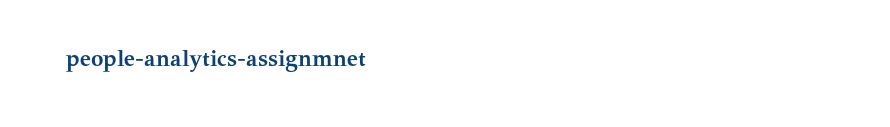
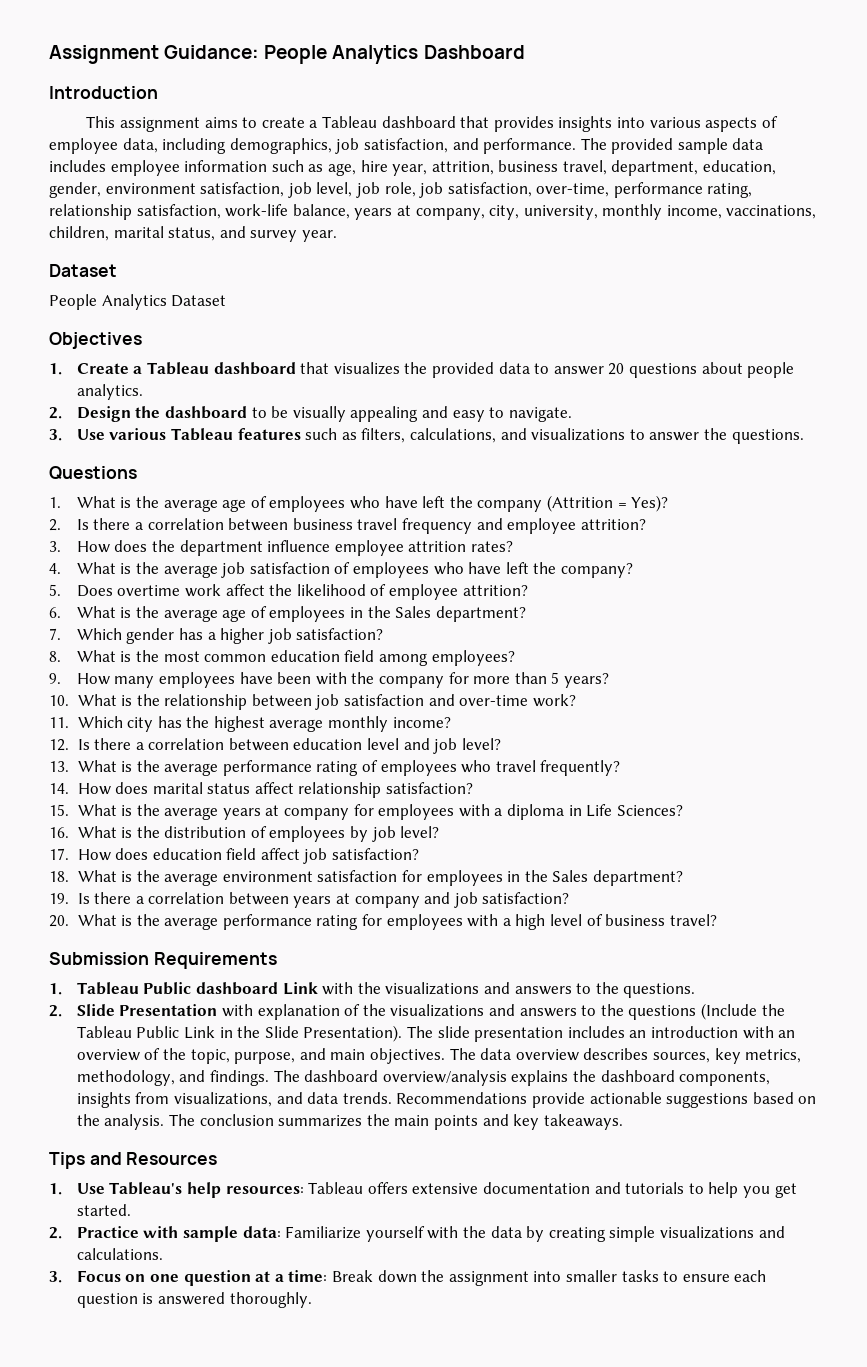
[66,50,366,72] people-analytics-assignmnet -> [49,45,525,64] [49,86,158,99] [86,116,778,132] [49,138,764,154] [49,160,777,176] [49,182,753,198] [49,204,817,220] [49,226,337,242] [49,264,117,277] [49,294,227,310] [49,332,142,349] [49,362,795,378] [76,384,143,400] [49,406,572,422] [49,428,804,444] [49,466,137,480] [49,495,669,512] [49,518,646,534] [49,540,513,556] [49,562,633,578] [49,584,528,600] [49,606,526,622] [49,628,384,644] [49,650,515,666] [49,672,609,688] [49,694,576,710] [49,716,451,732] [49,738,501,754] [49,760,621,776] [49,782,474,798] [49,804,683,820] [49,826,440,842] [49,848,420,864] [49,870,683,886] [49,892,570,908] [49,914,717,930] [49,952,277,969] [49,982,696,998] [49,1003,785,1020] [76,1025,796,1042] [76,1048,802,1064] [76,1070,771,1086] [76,1092,817,1108] [76,1114,623,1130] [49,1152,218,1169] [49,1182,797,1198] [76,1204,131,1216] [49,1226,785,1242] [76,1248,163,1260] [49,1270,767,1286] [76,1292,312,1308] Assignment Guidance: People Analytics Dashboard // Introduction // This assignment aims to create a Tableau dashboard that provides insights into various aspects of employee data, including demographics, job satisfaction, and performance. The provided sample data includes employee information such as age, hire year, attrition, business travel, department, education, gender, environment satisfaction, job level, job role, job satisfaction, over-time, performance rating, relationship satisfaction, work-life balance, years at company, city, university, monthly income, vaccinations, children, marital status, and survey year. // Dataset // People Analytics Dataset // Objectives // 1. Create a Tableau dashboard that visualizes the provided data to answer 20 questions about people analytics. // 2. Design the dashboard to be visually appealing and easy to navigate. // 3. Use various Tableau features such as filters, calculations, and visualizations to answer the questions. // Questions // 1. What is the average age of employees who have left the company (Attrition = Yes)? // 2. Is there a correlation between business travel frequency and employee attrition? // 3. How does the department influence employee attrition rates? // 4. What is the average job satisfaction of employees who have left the company? // 5. Does overtime work affect the likelihood of employee attrition? // 6. What is the average age of employees in the Sales department? // 7. Which gender has a higher job satisfaction? // 8. What is the most common education field among employees? // 9. How many employees have been with the company for more than 5 years? // 10. What is the relationship between job satisfaction and over-time work? // 11. Which city has the highest average monthly income? // 12. Is there a correlation between education level and job level? // 13. What is the average performance rating of employees who travel frequently? // 14. How does marital status affect relationship satisfaction? // 15. What is the average years at company for employees with a diploma in Life Sciences? // 16. What is the distribution of employees by job level? // 17. How does education field affect job satisfaction? // 18. What is the average environment satisfaction for employees in the Sales department? // 19. Is there a correlation between years at company and job satisfaction? // 20. What is the average performance rating for employees with a high level of business travel? // Submission Requirements // 1. Tableau Public dashboard Link with the visualizations and answers to the questions. // 2. Slide Presentation with explanation of the visualizations and answers to the questions (Include the Tableau Public Link in the Slide Presentation). The slide presentation includes an introduction with an overview of the topic, purpose, and main objectives. The data overview describes sources, key metrics, methodology, and findings. The dashboard overview/analysis explains the dashboard components, insights from visualizations, and data trends. Recommendations provide actionable suggestions based on the analysis. The conclusion summarizes the main points and key takeaways. // Tips and Resources // 1. Use Tableau's help resources: Tableau offers extensive documentation and tutorials to help you get started. // 2. Practice with sample data: Familiarize yourself with the data by creating simple visualizations and calculations. // 3. Focus on one question at a time: Break down the assignment into smaller tasks to ensure each question is answered thoroughly.

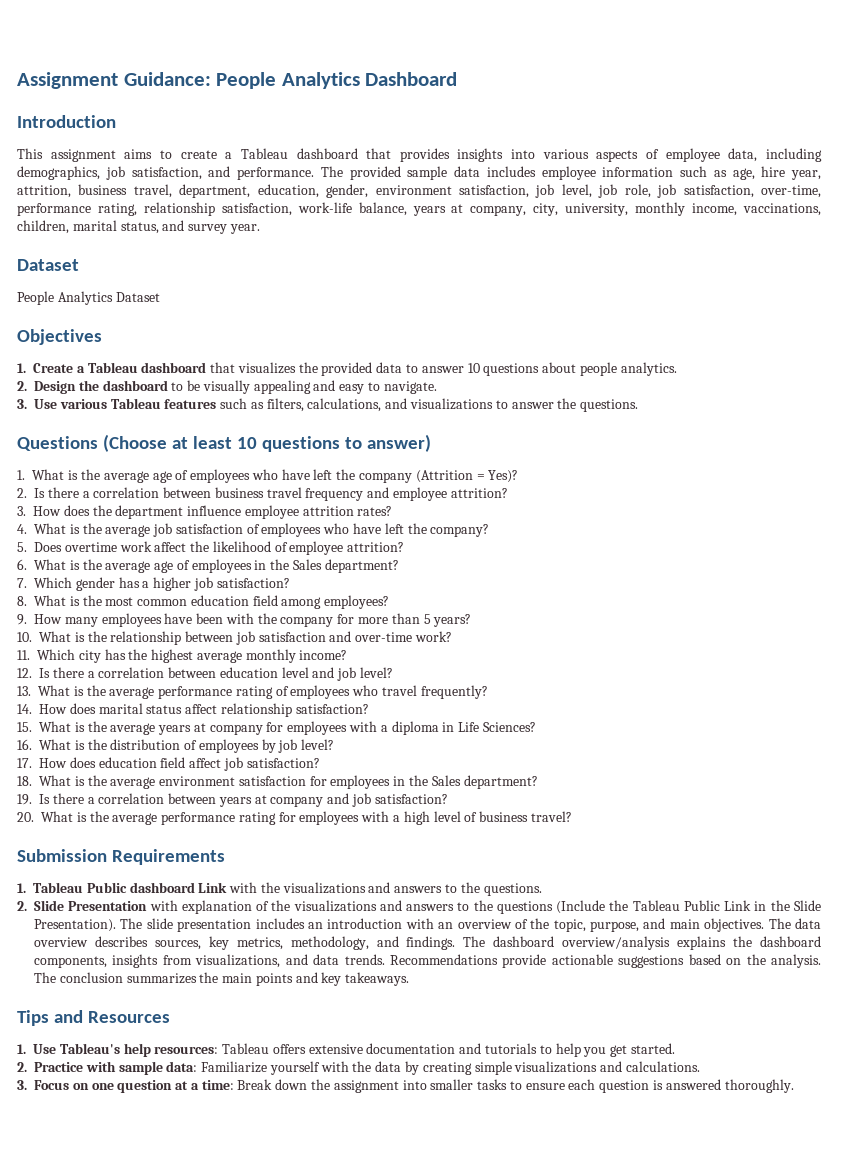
[608,363,625,375] 20 -> [467,363,480,373] 10
(137, 473) none -> [102,434,431,452] (Choose at least 10 questions to answer)

